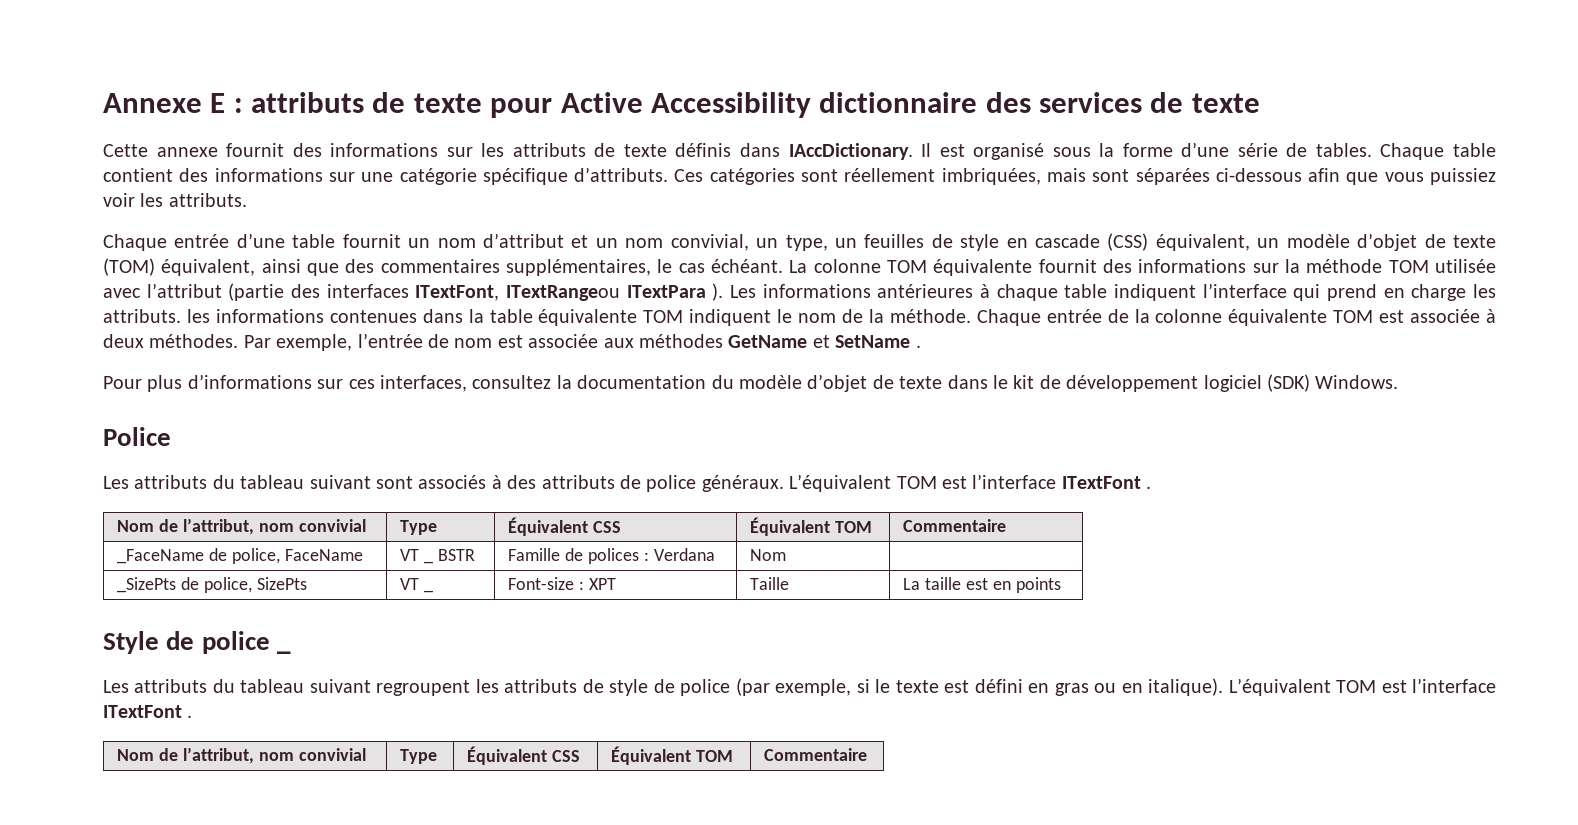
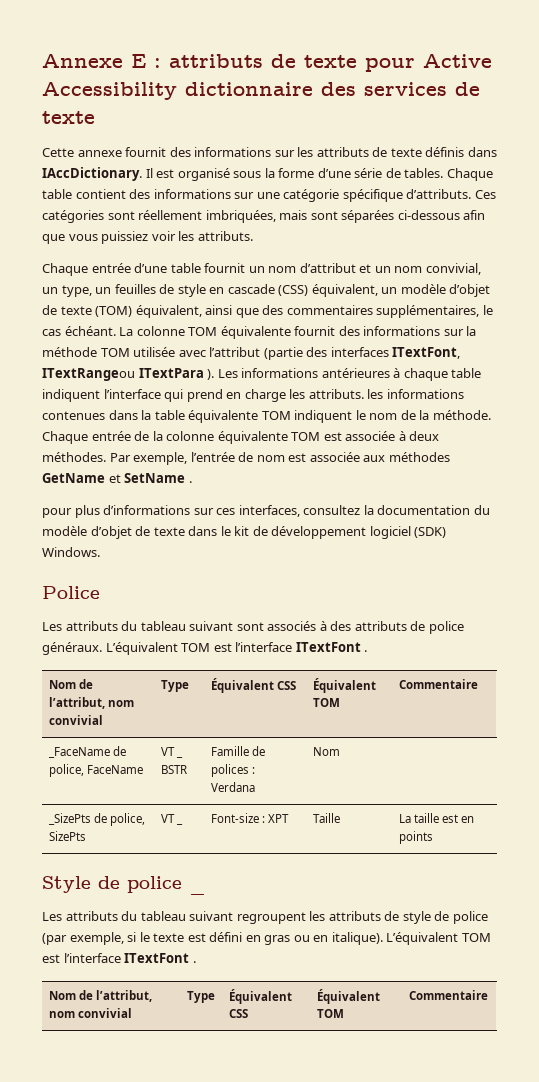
[103,376,142,389] Pour -> [42,508,72,518] pour

